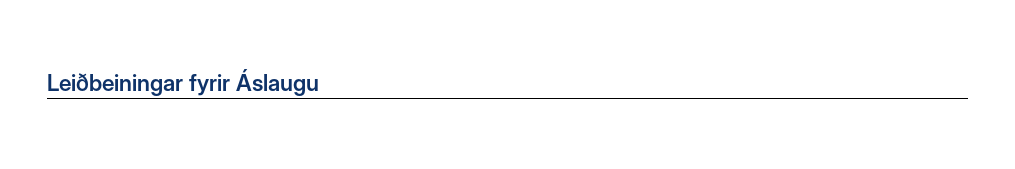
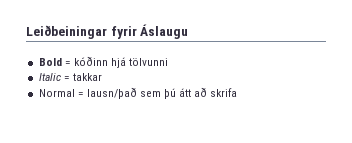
(320, 82) none -> [38,56,169,68] [38,73,102,81] [38,87,238,99] // Bold = kóðinn hjá tölvunni // Italic = takkar // Normal = lausn/það sem þú átt að skrifa

